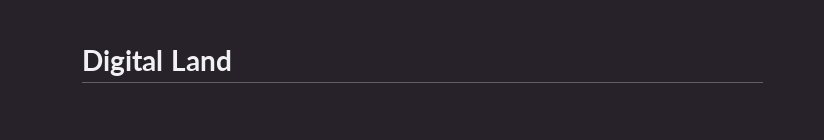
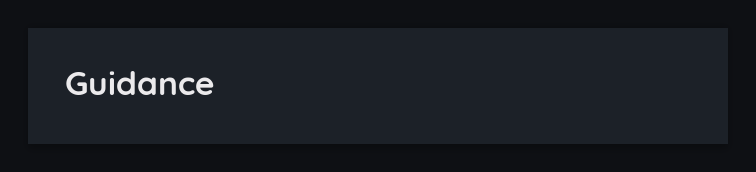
[82,50,232,76] Digital Land -> [65,71,214,95] Guidance

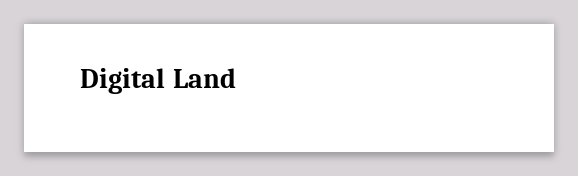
[65,71,214,95] Guidance -> [80,68,236,94] Digital Land

